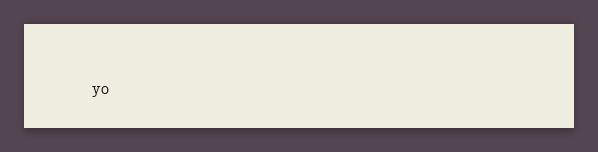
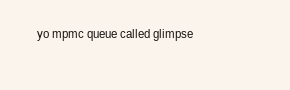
(109, 91) none -> [52,29,194,41] mpmc queue called glimpse

